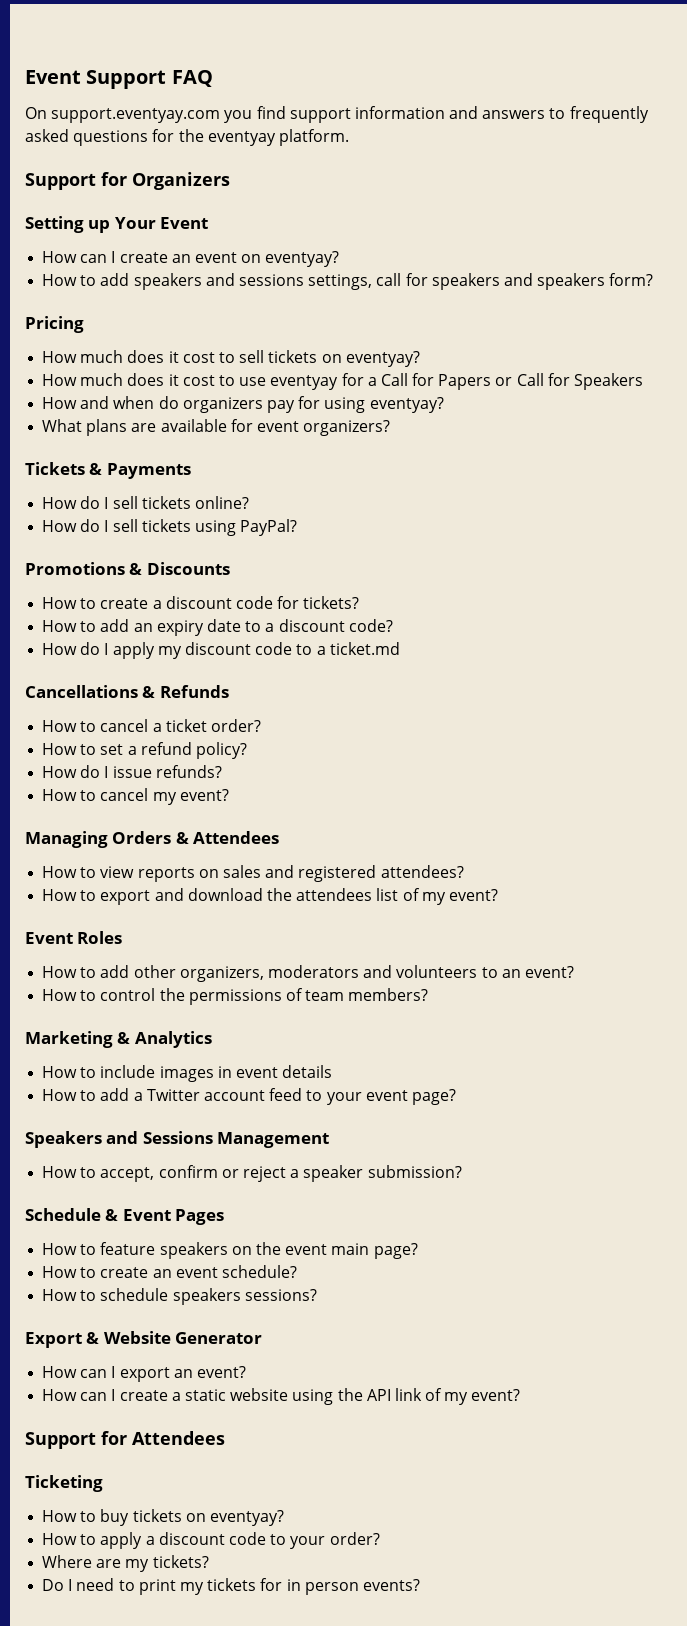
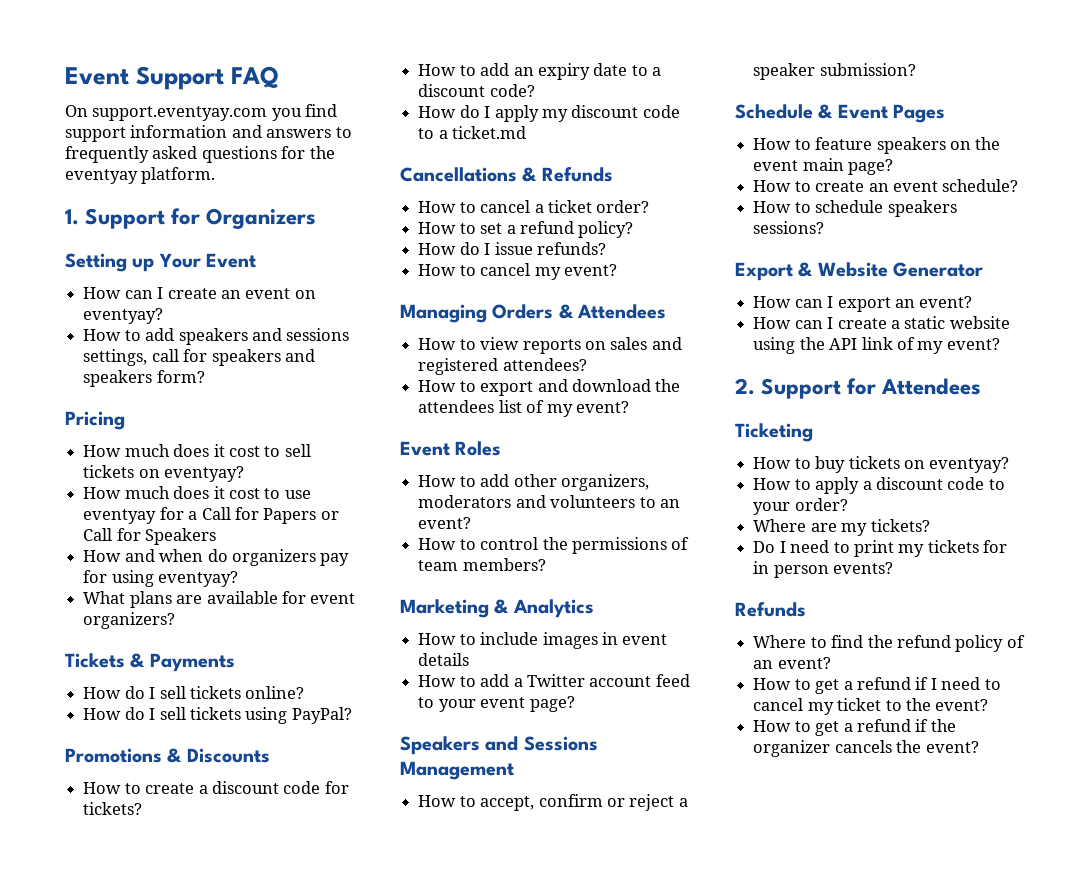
(349, 137) none -> [65,209,79,225] 1.
(521, 1395) none -> [735,378,755,395] 2.
(420, 1585) none -> [735,602,806,617] [753,635,1025,652] [753,657,831,669] [753,677,1001,694] [753,698,989,715] [753,719,956,736] [753,740,979,757] // Refunds // Where to find the refund policy of an event? // How to get a refund if I need to cancel my ticket to the event? // How to get a refund if the organizer cancels the event?

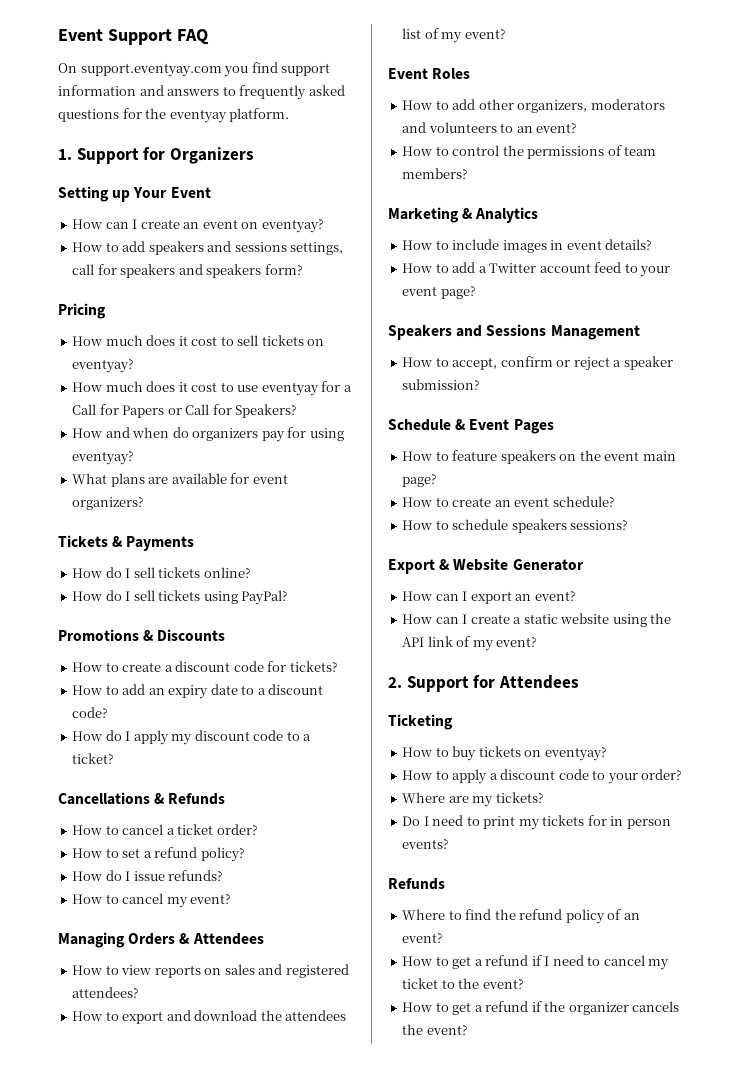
[145,528,217,545] Speakers -> [235,404,298,418] Speakers?
[452,126,527,139] ticket.md -> [72,753,115,764] ticket?
[418,653,470,666] details -> [605,239,653,250] details?

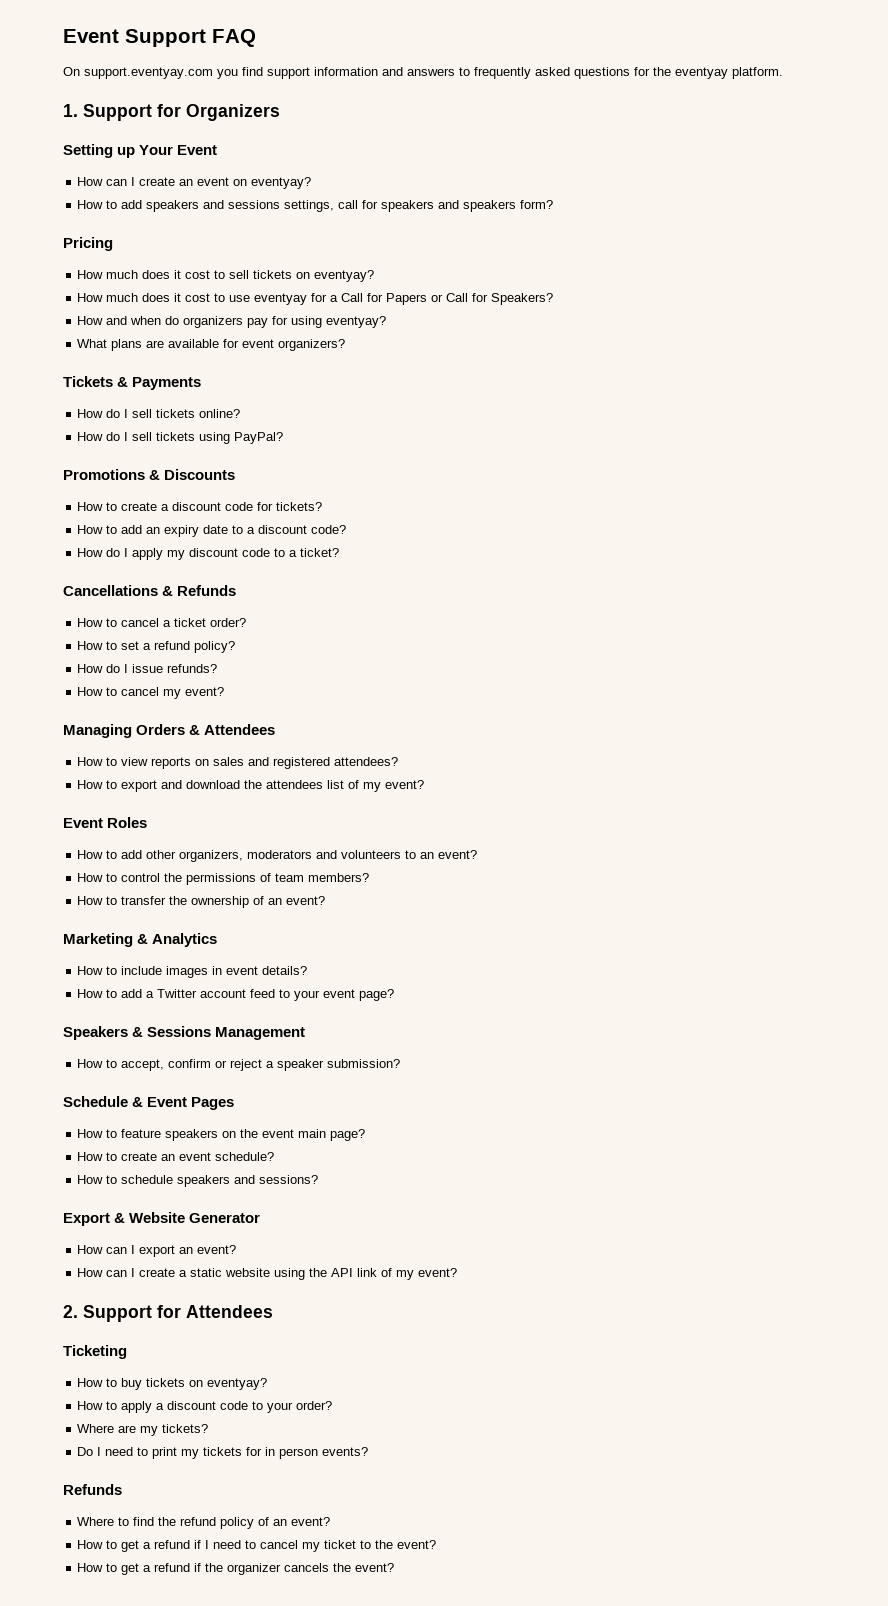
(469, 173) none -> [77,896,326,908] // How to transfer the ownership of an event?
[456,325,483,337] and -> [132,1027,144,1037] &
(567, 526) none -> [234,1175,256,1184] and

